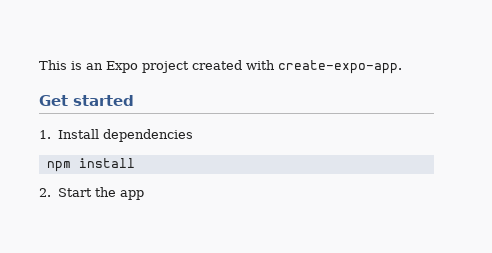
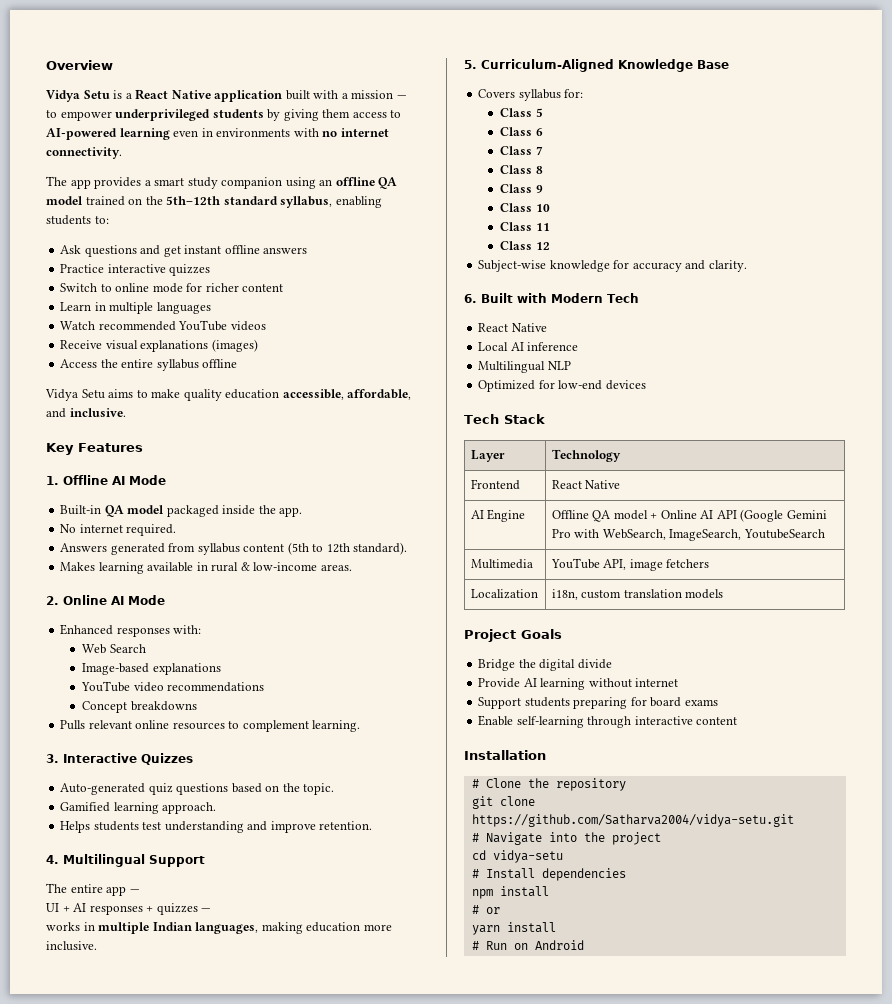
[39,60,402,74] [39,95,134,106] [39,129,193,142] [46,158,135,172] [39,187,144,200] This is an Expo project created with create-expo-app. // Get started // 1. Install dependencies // npm install // 2. Start the app -> [46,60,113,70] [46,89,407,102] [46,109,402,121] [46,128,389,140] [46,147,122,159] [46,176,398,189] [46,196,382,208] [46,215,109,225] [60,245,308,257] [60,264,211,276] [60,283,284,293] [60,302,211,314] [60,320,266,331] [60,339,258,352] [60,359,238,371] [45,389,412,401] [46,408,126,418] [46,443,143,455] [46,475,166,485] [60,505,303,517] [60,524,177,536] [60,542,408,555] [60,562,352,574] [46,595,165,605] [60,624,202,637] [81,644,146,654] [81,663,221,675] [80,681,265,692] [81,701,197,713] [60,720,361,732] [46,753,193,765] [60,783,335,795] [60,802,217,814] [60,821,373,833] [46,854,205,867] [46,883,140,896] [46,903,212,915] [46,922,392,934] [46,941,97,951] [464,59,729,72] [478,89,584,101] [499,108,543,117] [499,127,543,136] [499,146,543,155] [499,165,543,174] [499,184,543,193] [499,203,550,212] [499,222,550,231] [499,241,550,250] [478,260,747,272] [464,293,639,303] [478,323,547,332] [478,342,579,351] [478,361,571,373] [478,380,646,392] [464,414,545,424] [470,450,505,462] [551,449,621,462] [470,479,520,490] [551,480,621,489] [470,509,526,522] [551,509,827,522] [551,529,825,541] [470,559,533,569] [550,558,710,571] [470,589,538,599] [551,589,724,600] [464,629,562,642] [478,659,612,671] [478,678,679,690] [478,697,718,709] [478,715,738,728] [464,750,546,760] [471,778,626,791] [471,796,535,809] [471,814,794,827] [471,832,661,845] [471,850,563,863] [471,868,626,881] [471,886,549,899] [471,905,500,914] [471,922,556,935] [471,940,584,950] Overview // Vidya Setu is a React Native application built with a mission — // to empower underprivileged students by giving them access to AI-powered learning even in environments with no internet connectivity. // The app provides a smart study companion using an offline QA model trained on the 5th–12th standard syllabus, enabling students to: // Ask questions and get instant offline answers // Practice interactive quizzes // Switch to online mode for richer content // Learn in multiple languages // Watch recommended YouTube videos // Receive visual explanations (images) // Access the entire syllabus offline // Vidya Setu aims to make quality education accessible, affordable, and inclusive. // Key Features // 1. Offline AI Mode // Built-in QA model packaged inside the app. // No internet required. // Answers generated from syllabus content (5th to 12th standard). // Makes learning available in rural & low-income areas. // 2. Online AI Mode // Enhanced responses with: // Web Search // Image-based explanations // YouTube video recommendations // Concept breakdowns // Pulls relevant online resources to complement learning. // 3. Interactive Quizzes // Auto-generated quiz questions based on the topic. // Gamified learning approach. // Helps students test understanding and improve retention. // 4. Multilingual Support // The entire app — // UI + AI responses + quizzes — // works in multiple Indian languages, making education more inclusive. // 5. Curriculum-Aligned Knowledge Base // Covers syllabus for: // Class 5 // Class 6 // Class 7 // Class 8 // Class 9 // Class 10 // Class 11 // Class 12 // Subject-wise knowledge for accuracy and clarity. // 6. Built with Modern Tech // React Native // Local AI inference // Multilingual NLP // Optimized for low-end devices // Tech Stack // Layer | Technology // Frontend | React Native // AI Engine | Offline QA model + Online AI API (Google Gemini Pro with WebSearch, ImageSearch, YoutubeSearch // Multimedia | YouTube API, image fetchers // Localization | i18n, custom translation models // Project Goals // Bridge the digital divide // Provide AI learning without internet // Support students preparing for board exams // Enable self-learning through interactive content // Installation // # Clone the repository // git clone https://github.com/Satharva2004/vidya-setu.git // # Navigate into the project // cd vidya-setu // # Install dependencies // npm install // # or // yarn install // # Run on Android

